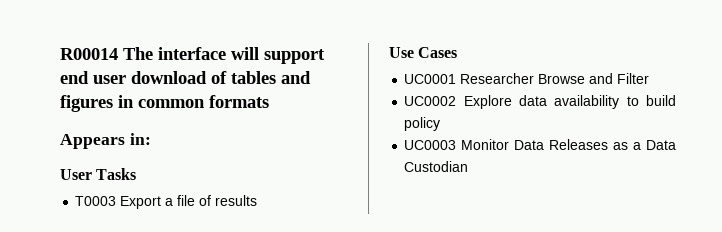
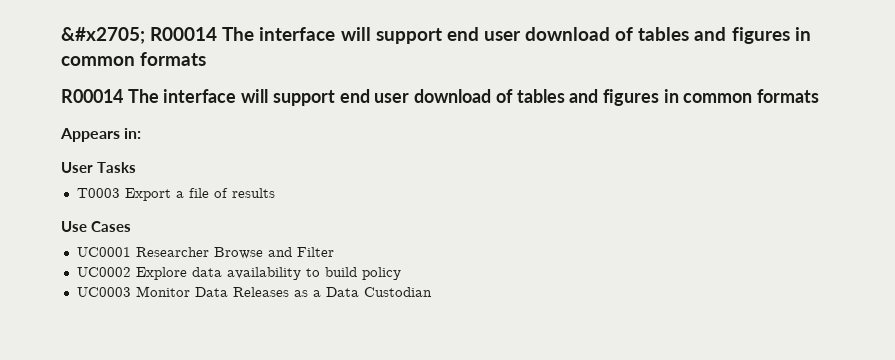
(60, 54) none -> [61,27,811,44] [61,52,207,66] &#x2705; R00014 The interface will support end user download of tables and figures in common formats //

